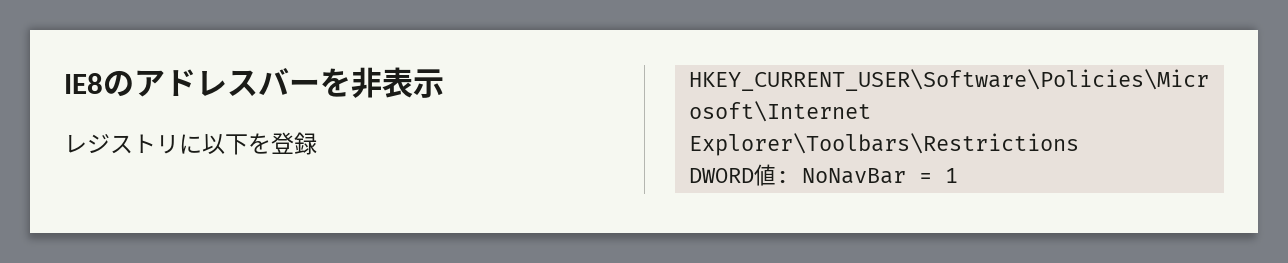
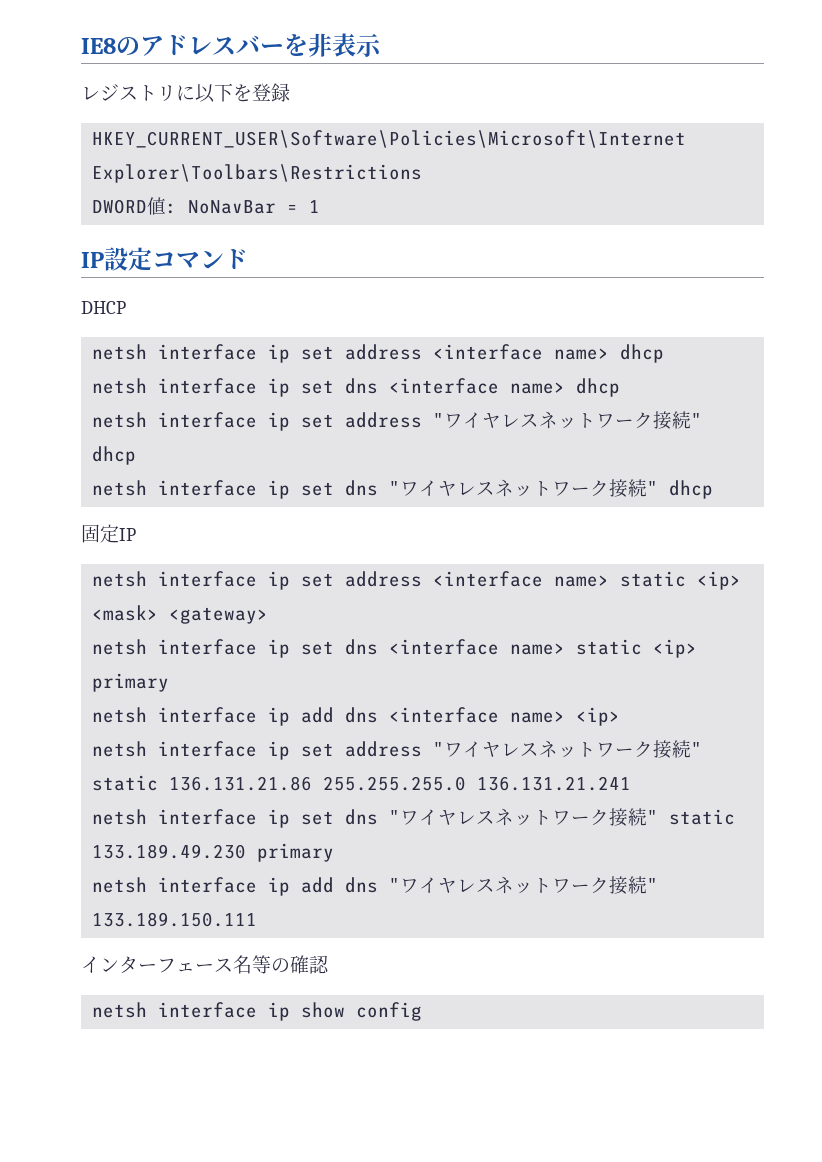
(958, 175) none -> [81,247,248,271] [81,301,126,314] [92,344,665,363] [92,378,621,397] [92,411,703,431] [92,446,137,465] [92,479,714,499] [81,524,136,543] [92,571,742,590] [92,605,269,624] [92,639,698,658] [92,673,170,692] [92,707,621,726] [92,740,703,760] [92,775,632,791] [92,808,736,828] [92,843,335,862] [92,876,659,896] [92,912,258,927] [81,955,329,974] [92,1002,423,1021] // IP設定コマンド // DHCP // netsh interface ip set address <interface name> dhcp // netsh interface ip set dns <interface name> dhcp // netsh interface ip set address "ワイヤレスネットワーク接続" dhcp // netsh interface ip set dns "ワイヤレスネットワーク接続" dhcp // 固定IP // netsh interface ip set address <interface name> static <ip> <mask> <gateway> // netsh interface ip set dns <interface name> static <ip> primary // netsh interface ip add dns <interface name> <ip> // netsh interface ip set address "ワイヤレスネットワーク接続" static 136.131.21.86 255.255.255.0 136.131.21.241 // netsh interface ip set dns "ワイヤレスネットワーク接続" static 133.189.49.230 primary // netsh interface ip add dns "ワイヤレスネットワーク接続" 133.189.150.111 // インターフェース名等の確認 // netsh interface ip show config

